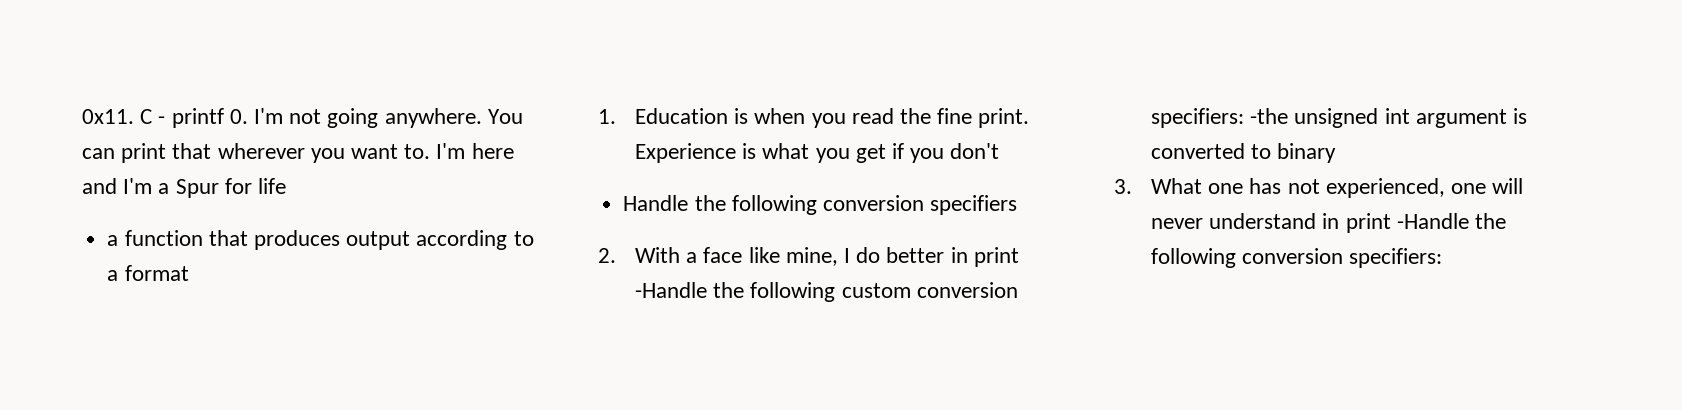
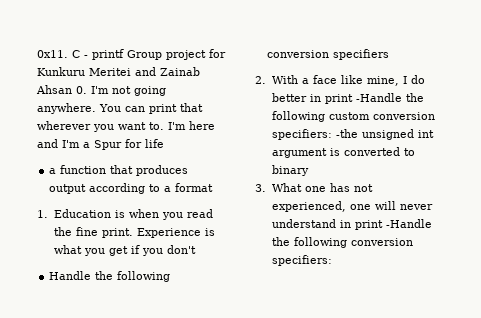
(224, 118) none -> [127,49,226,60] [37,67,200,76] [36,85,72,94] Group project for Kunkuru Meritei and Zainab Ahsan

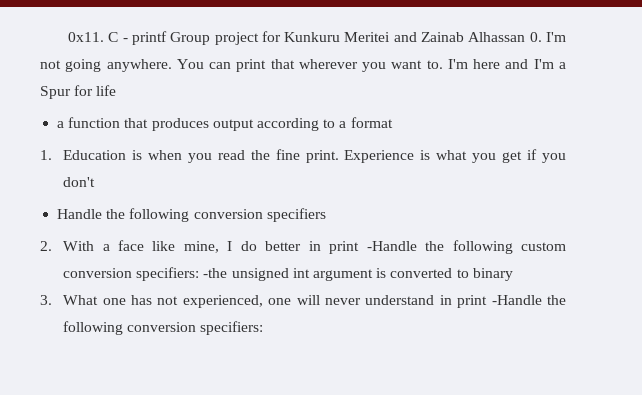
[36,85,72,94] Ahsan -> [468,32,526,42] Alhassan

